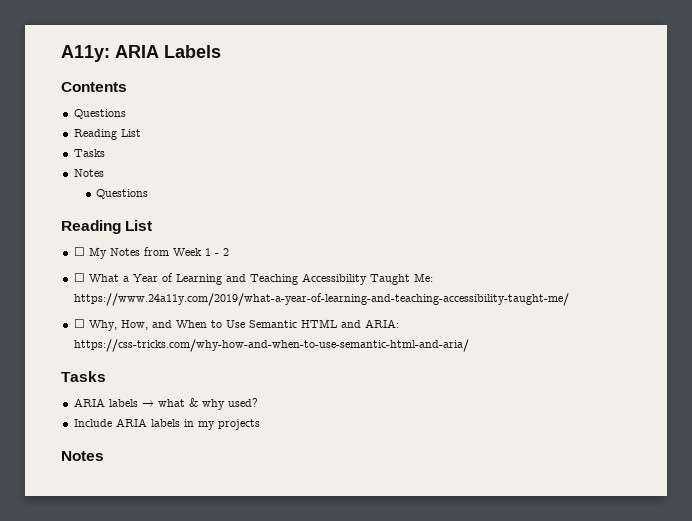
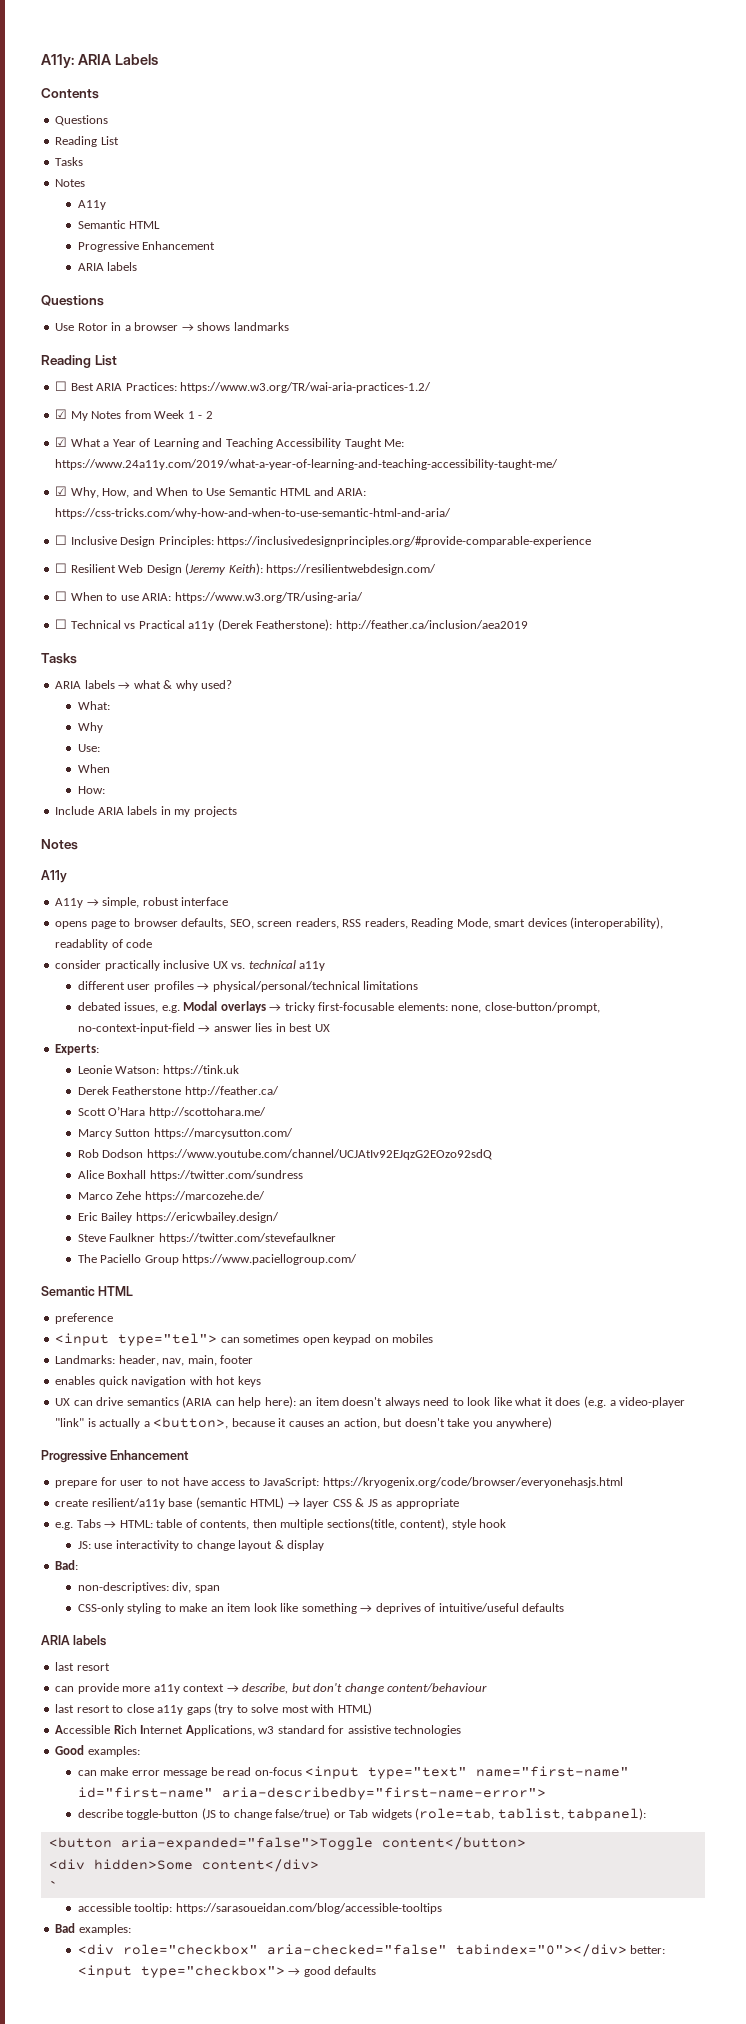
[96,189,149,199] [61,220,153,234] [73,247,85,256] Questions // Reading List // ☐ -> [77,200,106,210] [77,220,161,229] [77,241,216,252] [77,262,138,271] [41,295,104,306] [55,322,289,331] [41,355,117,368] [55,381,432,393] [55,409,68,419] A11y // Semantic HTML // Progressive Enhancement // ARIA labels // Questions // Use Rotor in a browser → shows landmarks // Reading List // ☐ Best ARIA Practices: https://www.w3.org/TR/wai-aria-practices-1.2/ // ☑
[73,273,85,282] ☐ -> [55,437,68,447] ☑
[73,319,85,328] ☐ -> [55,486,68,496] ☑
(469, 345) none -> [55,535,592,547] [55,563,437,575] [55,591,363,603] [55,619,528,631] // ☐ Inclusive Design Principles: https://inclusivedesignprinciples.org/#provide-comparable-experience // ☐ Resilient Web Design (Jeremy Keith): https://resilientwebdesign.com/ // ☐ When to use ARIA: https://www.w3.org/TR/using-aria/ // ☐ Technical vs Practical a11y (Derek Featherstone): http://feather.ca/inclusion/aea2019
(258, 402) none -> [77,701,110,710] [77,722,103,733] [77,744,100,752] [77,764,110,773] [77,786,105,794] // What: // Why // Use: // When // How:
(104, 456) none -> [41,870,67,883] [55,897,229,908] [55,917,664,929] [55,939,153,950] [55,960,326,971] [77,981,419,992] [77,1001,600,1013] [77,1023,330,1034] [55,1044,100,1055] [77,1065,239,1076] [77,1086,279,1097] [77,1106,266,1118] [77,1128,293,1139] [77,1149,492,1160] [77,1170,303,1181] [77,1191,265,1202] [77,1212,279,1223] [77,1233,336,1244] [77,1254,358,1265] [41,1286,134,1296] [55,1313,114,1324] [55,1333,434,1346] [55,1355,254,1366] [55,1376,261,1387] [55,1396,686,1408] [55,1417,553,1429] [41,1450,190,1463] [55,1477,623,1488] [55,1497,459,1509] [55,1518,507,1530] [77,1540,325,1551] [55,1560,79,1570] [77,1582,220,1593] [77,1603,565,1614] [41,1635,107,1646] [55,1662,110,1671] [55,1683,488,1694] [55,1703,372,1715] [55,1725,462,1736] [55,1745,140,1757] [77,1766,630,1779] [77,1787,546,1800] [77,1808,647,1821] [48,1837,526,1850] [48,1859,319,1872] [48,1880,58,1891] [77,1903,442,1914] [55,1923,131,1935] [77,1944,666,1957] [77,1965,377,1978] // A11y // A11y → simple, robust interface // opens page to browser defaults, SEO, screen readers, RSS readers, Reading Mode, smart devices (interoperability), readablity of code // consider practically inclusive UX vs. technical a11y // different user profiles → physical/personal/technical limitations // debated issues, e.g. Modal overlays → tricky first-focusable elements: none, close-button/prompt, no-context-input-field → answer lies in best UX // Experts: // Leonie Watson: https://tink.uk // Derek Featherstone http://feather.ca/ // Scott O’Hara http://scottohara.me/ // Marcy Sutton https://marcysutton.com/ // Rob Dodson https://www.youtube.com/channel/UCJAtIv92EJqzG2EOzo92sdQ // Alice Boxhall https://twitter.com/sundress // Marco Zehe https://marcozehe.de/ // Eric Bailey https://ericwbailey.design/ // Steve Faulkner https://twitter.com/stevefaulkner // The Paciello Group https://www.paciellogroup.com/ // Semantic HTML // preference // <input type="tel"> can sometimes open keypad on mobiles // Landmarks: header, nav, main, footer // enables quick navigation with hot keys // UX can drive semantics (ARIA can help here): an item doesn't always need to look like what it does (e.g. a video-player "link" is actually a <button>, because it causes an action, but doesn't take you anywhere) // Progressive Enhancement // prepare for user to not have access to JavaScript: https://kryogenix.org/code/browser/everyonehasjs.html // create resilient/a11y base (semantic HTML) → layer CSS & JS as appropriate // e.g. Tabs → HTML: table of contents, then multiple sections(title, content), style hook // JS: use interactivity to change layout & display // Bad: // non-descriptives: div, span // CSS-only styling to make an item look like something → deprives of intuitive/useful defaults // ARIA labels // last resort // can provide more a11y context → describe, but don't change content/behaviour // last resort to close a11y gaps (try to solve most with HTML) // Accessible Rich Internet Applications, w3 standard for assistive technologies // Good examples: // can make error message be read on-focus <input type="text" name="first-name" id="first-name" aria-describedby="first-name-error"> // describe toggle-button (JS to change false/true) or Tab widgets (role=tab, tablist, tabpanel): // <button aria-expanded="false">Toggle content</button> // <div hidden>Some content</div> // ` // accessible tooltip: https://sarasoueidan.com/blog/accessible-tooltips // Bad examples: // <div role="checkbox" aria-checked="false" tabindex="0"></div> better: <input type="checkbox"> → good defaults

